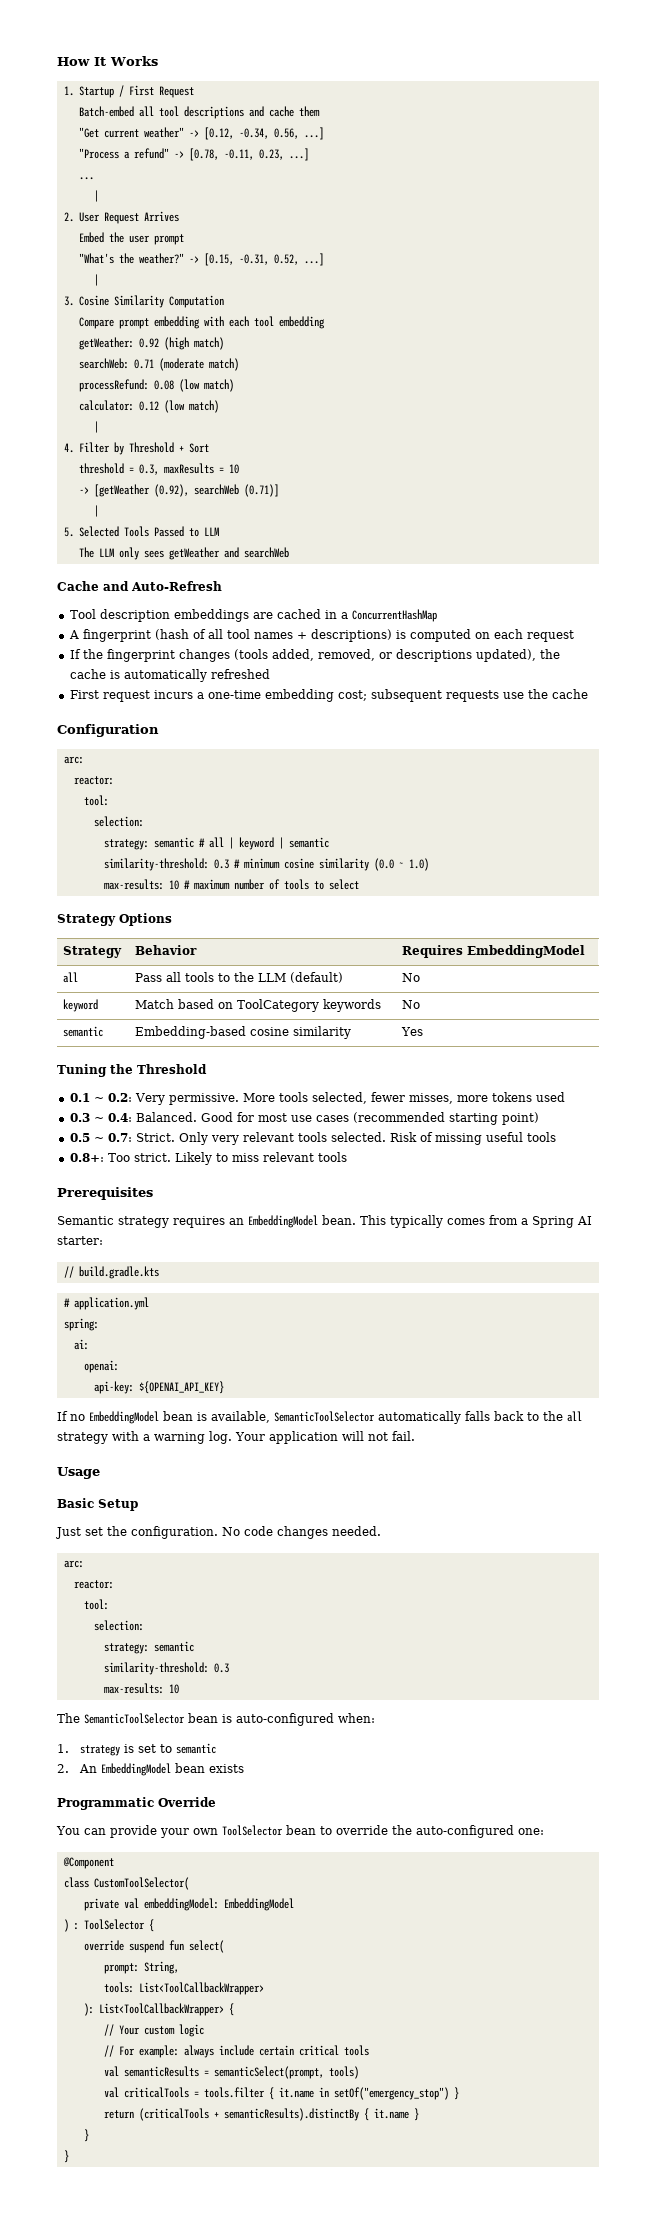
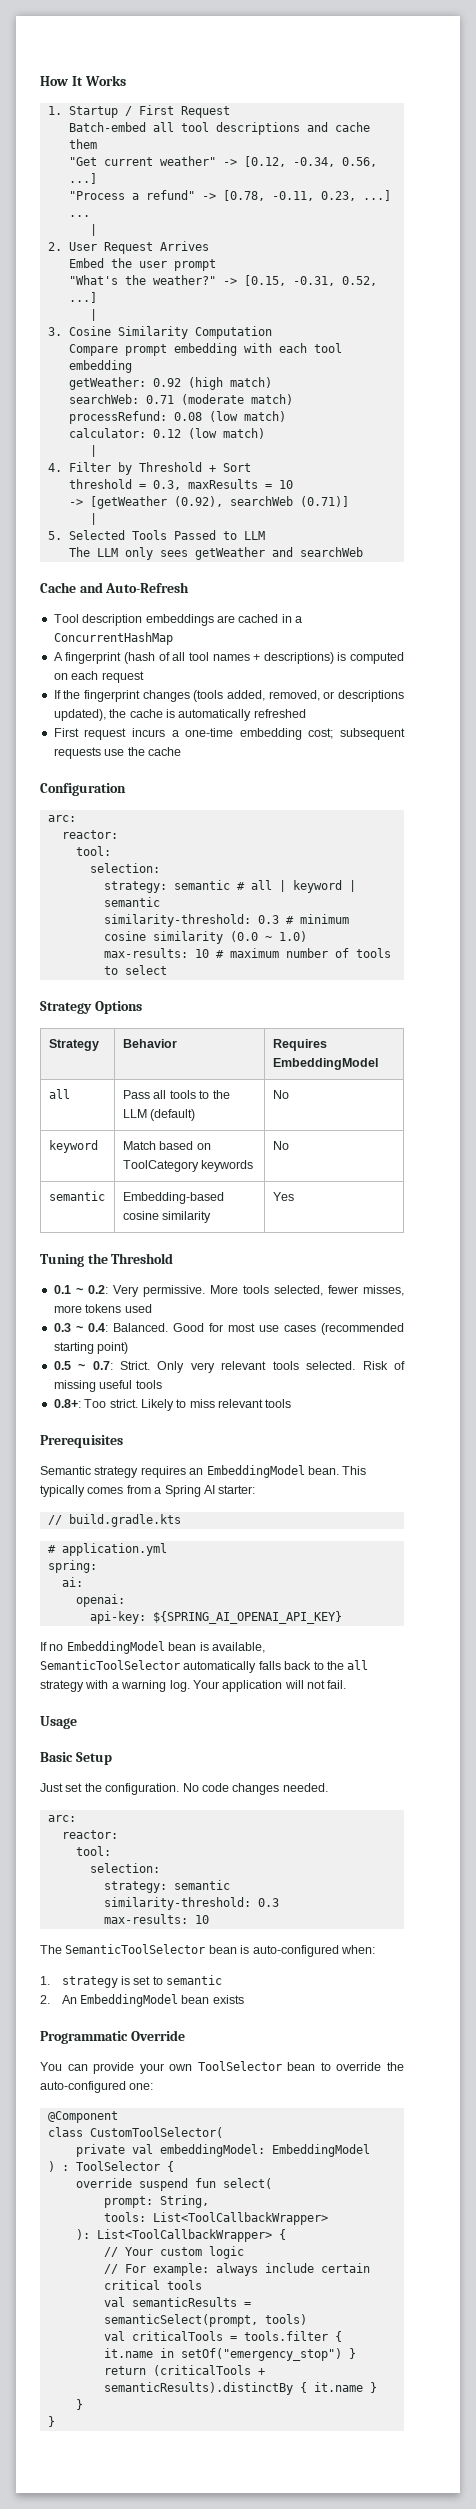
[138,1381,224,1394] ${OPENAI_API_KEY} -> [152,1611,342,1624] ${SPRING_AI_OPENAI_API_KEY}

